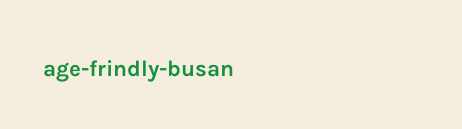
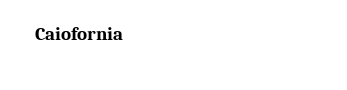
[43,60,234,82] age-frindly-busan -> [35,27,123,40] Caiofornia

